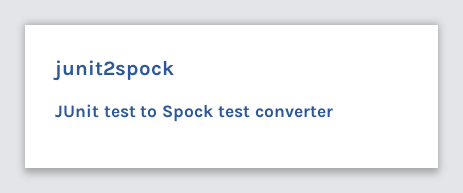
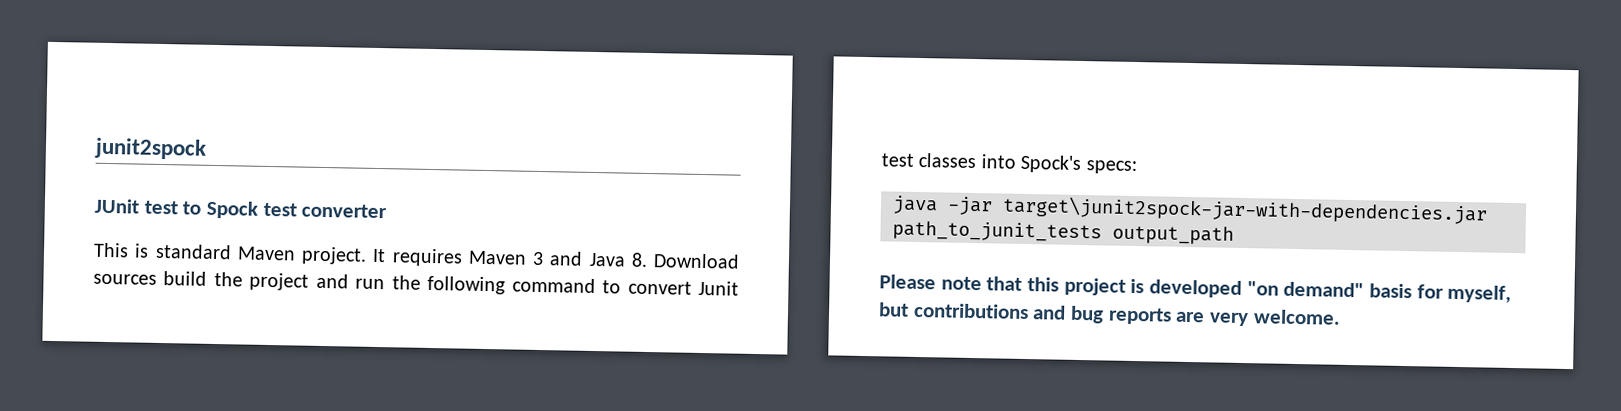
(333, 112) none -> [93,242,740,269] [93,271,739,296] [881,152,1137,175] [892,195,1488,225] [892,220,1234,245] [879,274,1512,303] [878,302,1341,327] // This is standard Maven project. It requires Maven 3 and Java 8. Download sources build the project and run the following command to convert Junit test classes into Spock's specs: // java -jar target\junit2spock-jar-with-dependencies.jar path_to_junit_tests output_path // Please note that this project is developed "on demand" basis for myself, but contributions and bug reports are very welcome.

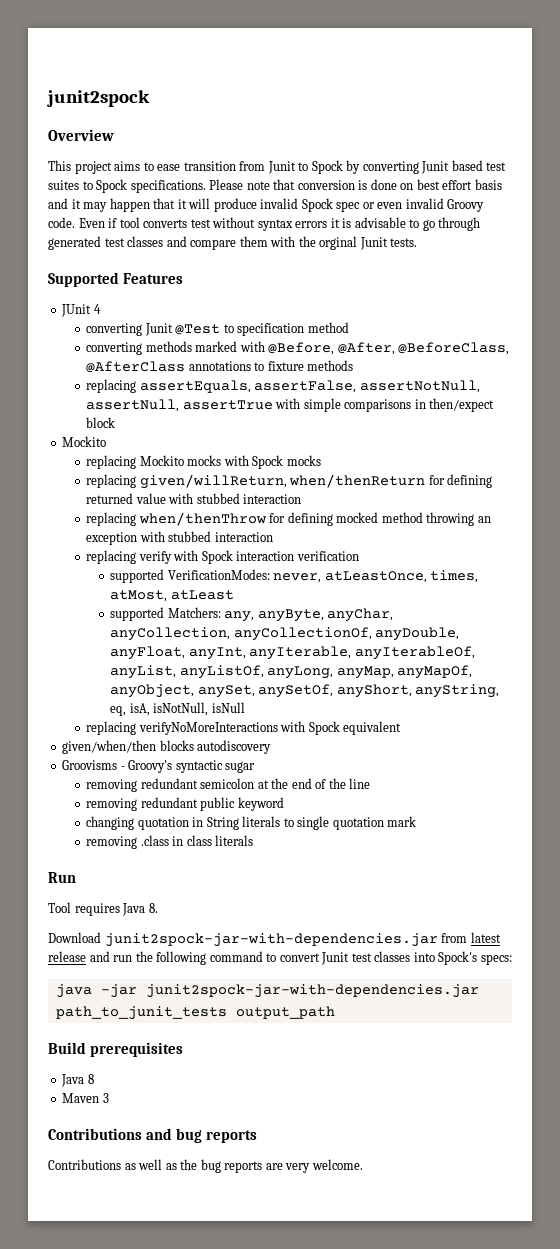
[94,198,388,219] [93,242,740,269] [93,271,310,291] JUnit test to Spock test converter // This is standard Maven project. It requires Maven 3 and Java 8. Download sources build the project -> [48,129,114,141] [48,160,507,174] [48,179,502,193] [48,198,485,212] [48,217,481,231] [48,236,418,250] [48,272,183,287] [61,304,101,317] [86,322,349,336] [86,341,510,355] [86,360,354,373] [86,379,480,393] [86,398,495,412] [86,417,116,428] [62,436,107,447] [86,455,321,469] [86,474,493,489] [86,493,302,504] [86,512,491,526] [86,531,273,545] [86,550,359,564] [110,569,479,583] [110,590,234,602] [110,607,394,622] [110,627,460,641] [110,646,475,660] [110,665,473,679] [110,684,500,698] [110,702,245,716] [86,721,402,735] [62,740,272,754] [62,760,256,773] [86,778,371,792] [86,797,284,811] [86,816,417,830] [86,835,254,849] [48,872,76,883] [48,902,158,916] [48,932,501,947] [48,951,86,962] Overview // This project aims to ease transition from Junit to Spock by converting Junit based test suites to Spock specifications. Please note that conversion is done on best effort basis and it may happen that it will produce invalid Spock spec or even invalid Groovy code. Even if tool converts test without syntax errors it is advisable to go through generated test classes and compare them with the orginal Junit tests. // Supported Features // JUnit 4 // converting Junit @Test to specification method // converting methods marked with @Before, @After, @BeforeClass, @AfterClass annotations to fixture methods // replacing assertEquals, assertFalse, assertNotNull, assertNull, assertTrue with simple comparisons in then/expect block // Mockito // replacing Mockito mocks with Spock mocks // replacing given/willReturn, when/thenReturn for defining returned value with stubbed interaction // replacing when/thenThrow for defining mocked method throwing an exception with stubbed interaction // replacing verify with Spock interaction verification // supported VerificationModes: never, atLeastOnce, times, atMost, atLeast // supported Matchers: any, anyByte, anyChar, anyCollection, anyCollectionOf, anyDouble, anyFloat, anyInt, anyIterable, anyIterableOf, anyList, anyListOf, anyLong, anyMap, anyMapOf, anyObject, anySet, anySetOf, anyShort, anyString, eq, isA, isNotNull, isNull // replacing verifyNoMoreInteractions with Spock equivalent // given/when/then blocks autodiscovery // Groovisms - Groovy's syntactic sugar // removing redundant semicolon at the end of the line // removing redundant public keyword // changing quotation in String literals to single quotation mark // removing .class in class literals // Run // Tool requires Java 8. // Download junit2spock-jar-with-dependencies.jar from latest release
[1002,195,1488,225] target\junit2spock-jar-with-dependencies.jar -> [145,984,479,998] junit2spock-jar-with-dependencies.jar
[879,274,1512,303] [878,302,1067,320] Please note that this project is developed "on demand" basis for myself, but contributions and -> [48,1042,183,1057] [61,1074,94,1087] [62,1093,109,1103] [48,1128,257,1143] [48,1159,198,1170] Build prerequisites // Java 8 // Maven 3 // Contributions and bug reports // Contributions as well as the

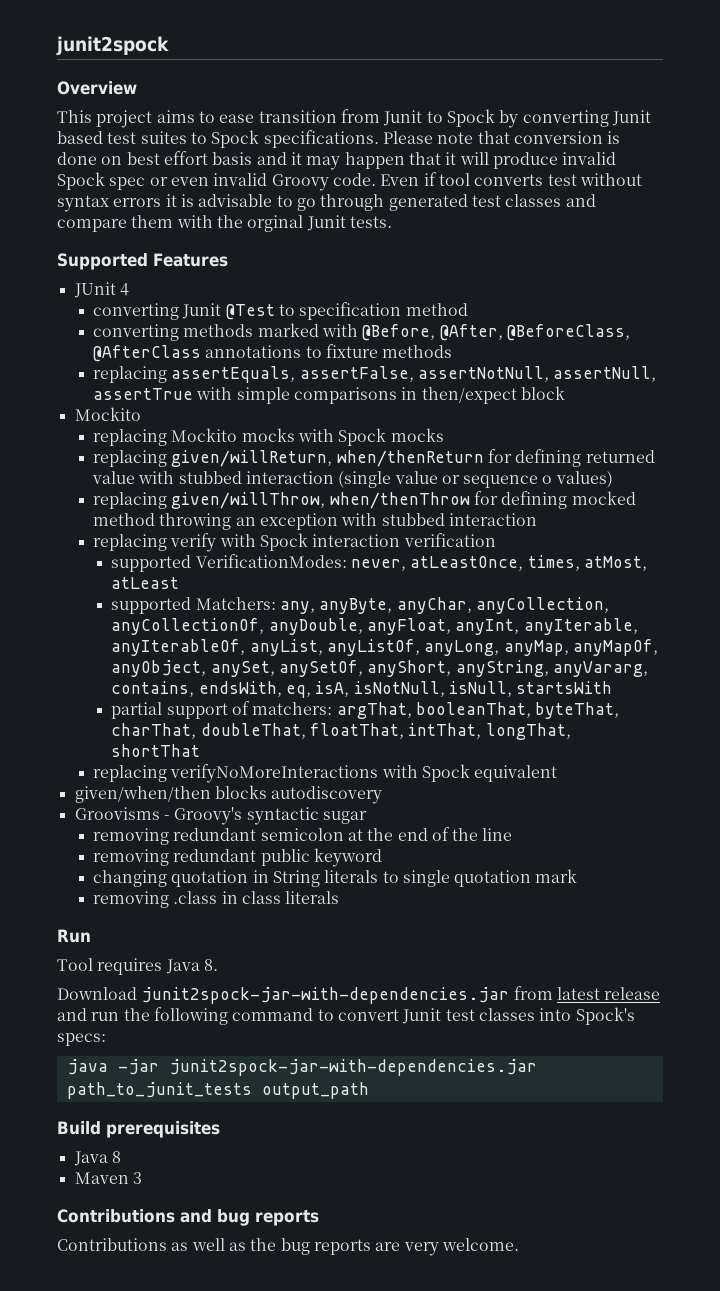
[86,512,137,526] // replacing -> [338,471,613,488] [92,492,326,509] (single value or sequence o values) // replacing given/willThrow,
[110,702,245,716] eq, isA, isNotNull, isNull -> [552,661,648,677] [111,681,613,698] [111,701,620,719] [111,723,571,740] [111,744,201,757] anyVararg, contains, endsWith, eq, isA, isNotNull, isNull, startsWith // partial support of matchers: argThat, booleanThat, byteThat, charThat, doubleThat, floatThat, intThat, longThat, shortThat

